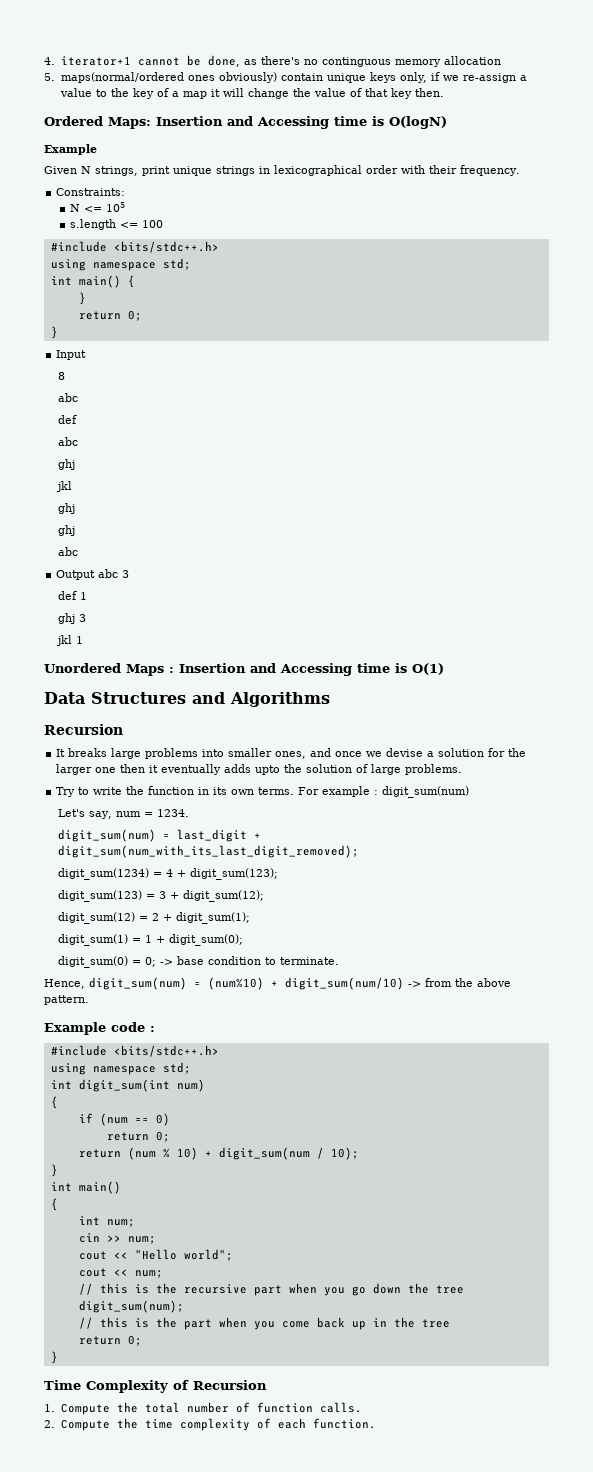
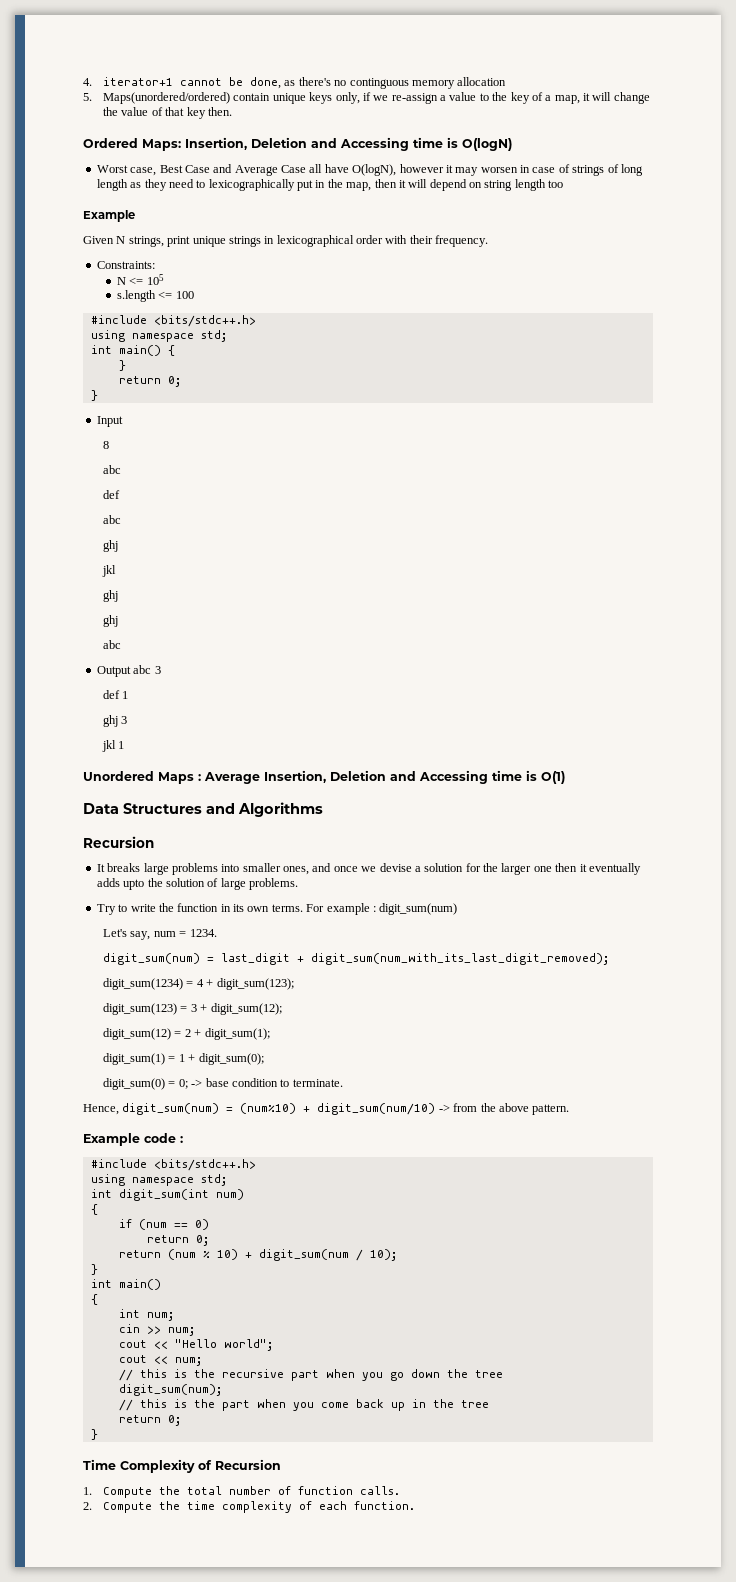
[60,72,277,83] maps(normal/ordered ones obviously) -> [103,92,231,104] Maps(unordered/ordered)
[182,91,207,99] map -> [554,95,580,104] map,
[156,116,223,126] Insertion -> [185,137,307,150] Insertion, Deletion
(447, 122) none -> [96,164,643,176] [96,179,564,191] // Worst case, Best Case and Average Case all have O(logN), however it may worsen in case of strings of long length as they need to lexicographically put in the map, then it will depend on string length too
[179,663,246,673] Insertion -> [204,770,386,784] Average Insertion, Deletion

